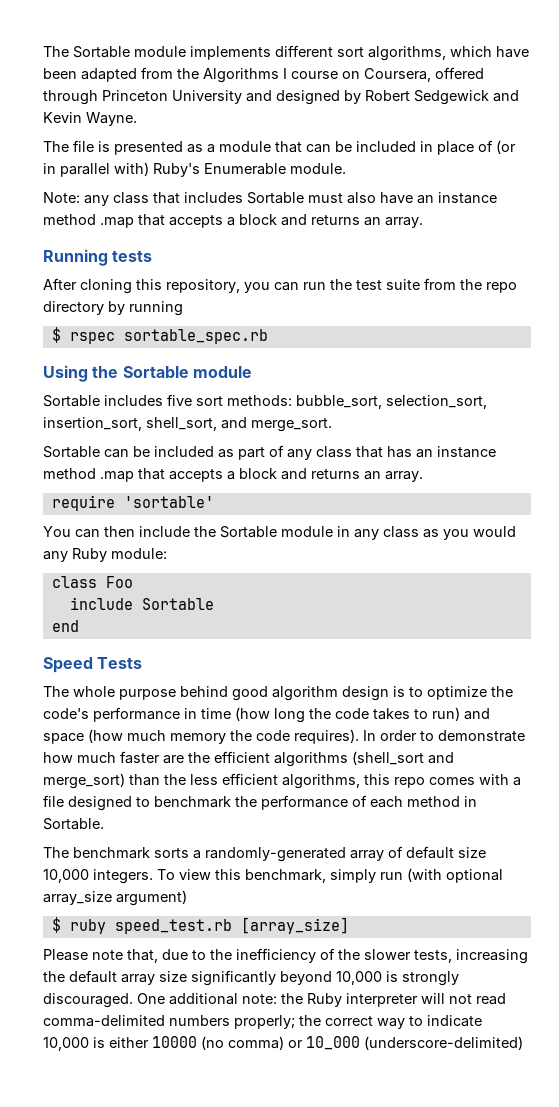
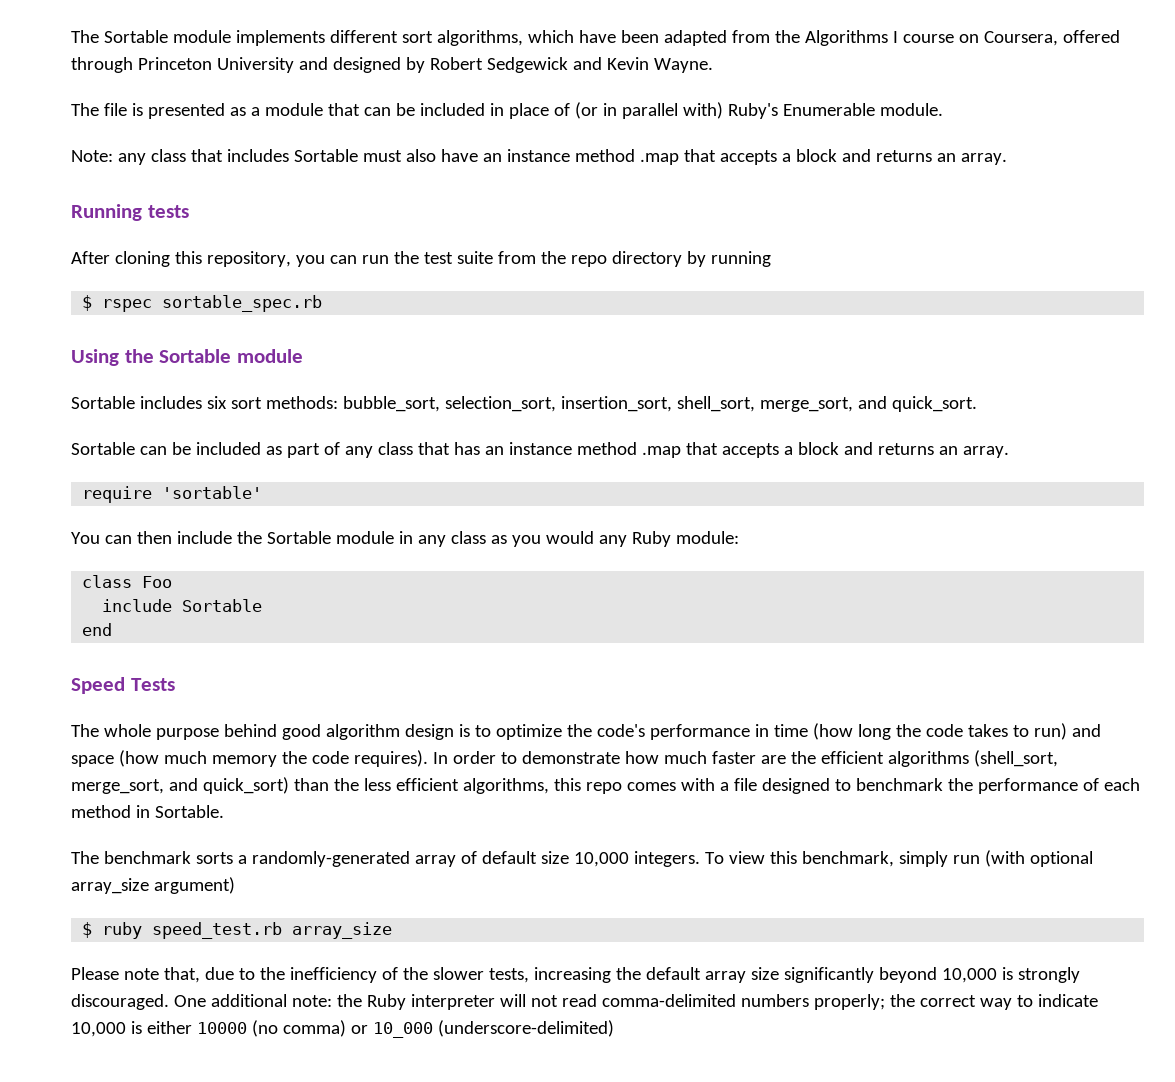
[167,394,192,406] five -> [206,396,227,409] six
[221,417,332,432] and merge_sort. -> [759,396,977,412] merge_sort, and quick_sort.
[352,751,454,765] [43,773,125,789] (shell_sort and merge_sort) -> [973,750,1058,767] [71,777,289,794] (shell_sort, merge_sort, and quick_sort)
[240,917,349,934] [array_size] -> [292,922,393,939] array_size

